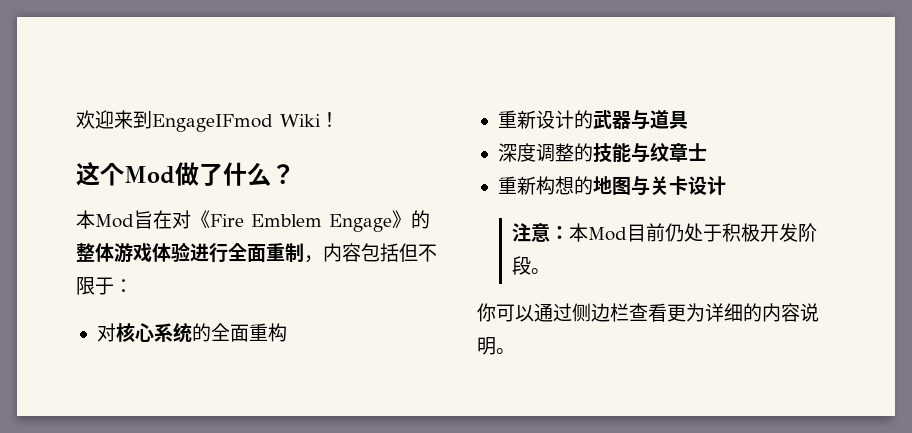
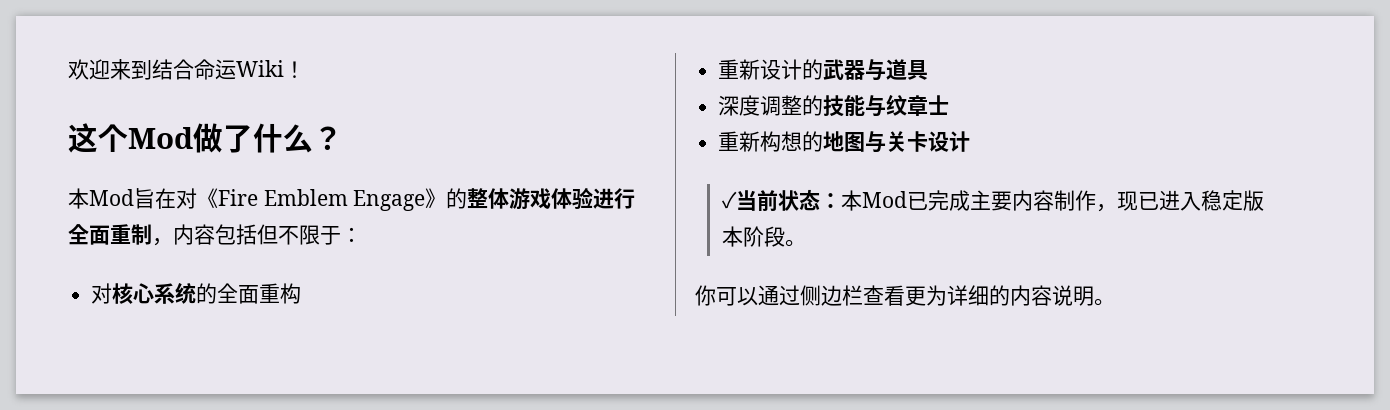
[152,114,273,132] EngageIFmod -> [152,59,236,80] 结合命运
[512,223,799,242] 注意：本Mod目前仍处于积极开发 -> [721,189,1264,212] [721,226,743,247] ✓当前状态：本Mod已完成主要内容制作，现已进入稳定版本

